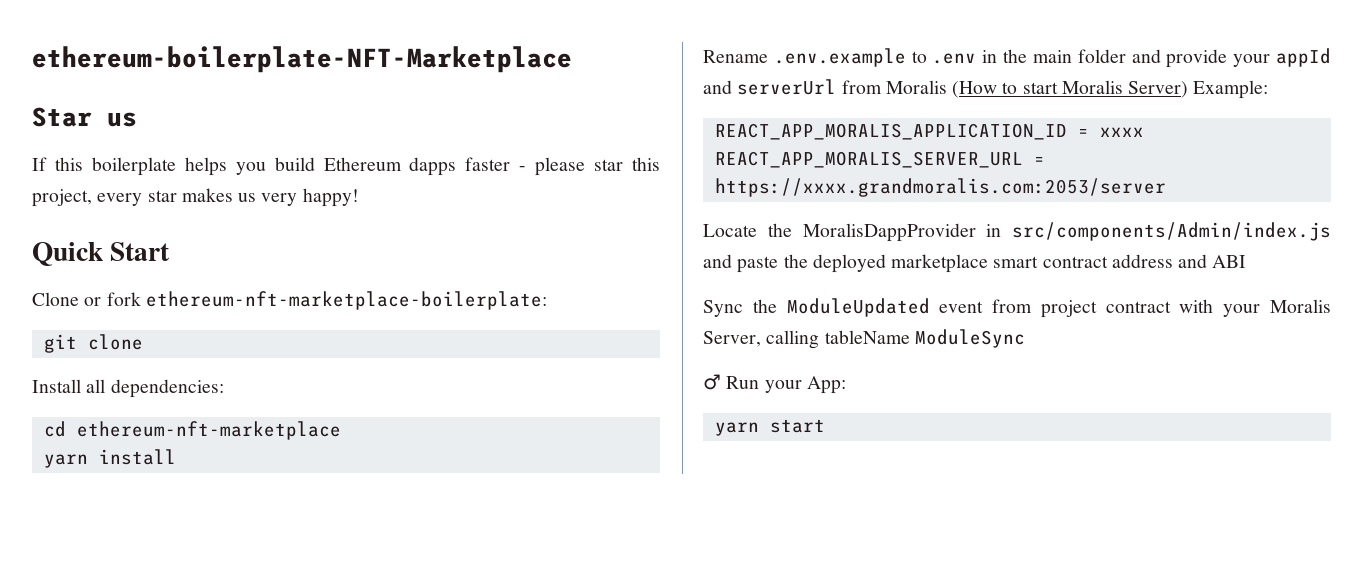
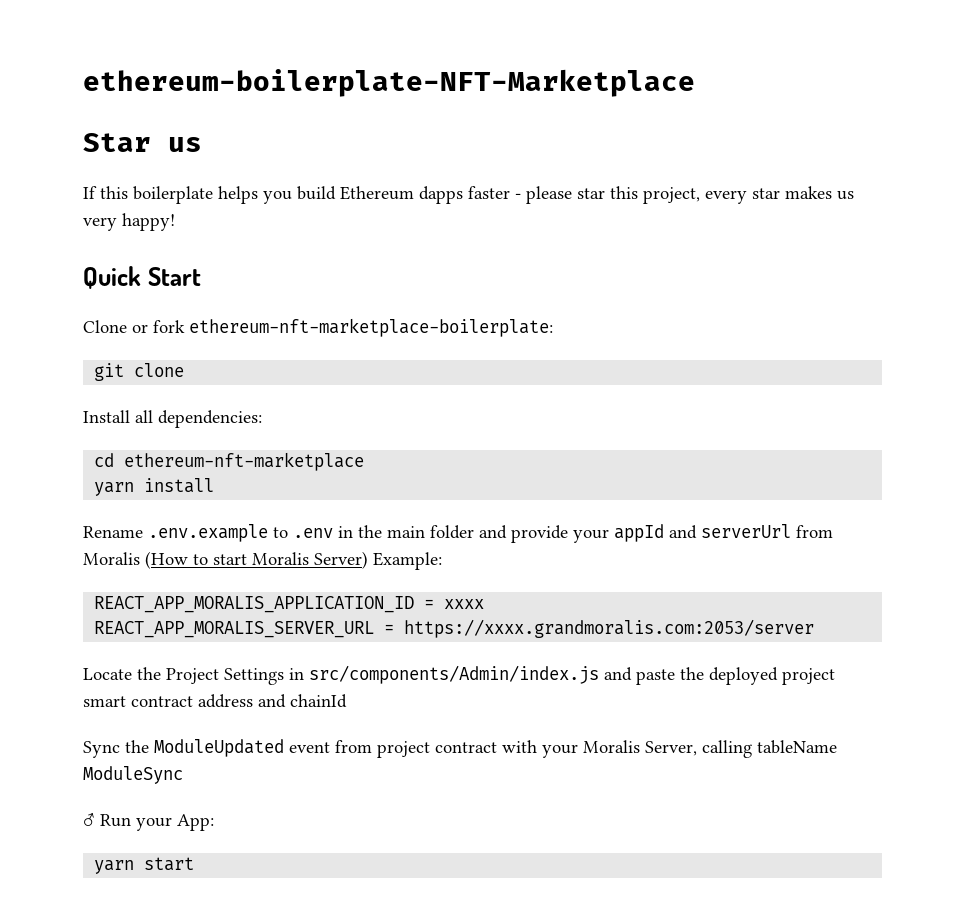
[802,223,976,242] MoralisDappProvider -> [166,668,284,685] Project Settings
[891,254,989,273] marketplace -> [782,668,835,685] project
[1212,255,1247,268] ABI -> [290,694,347,708] chainId

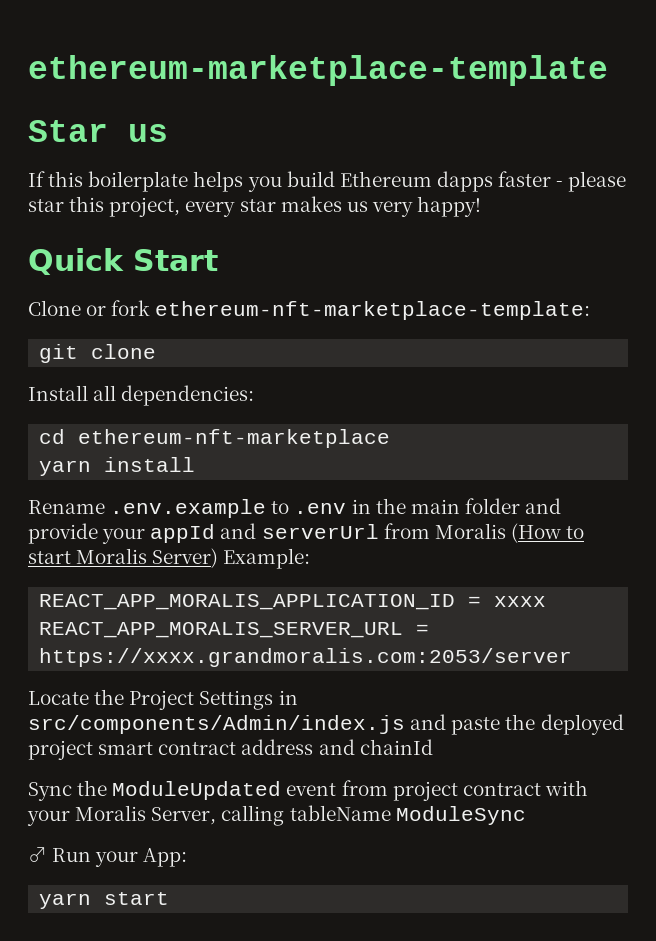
[83,69,695,97] ethereum-boilerplate-NFT-Marketplace -> [28,55,608,86] ethereum-marketplace-template
[189,318,553,337] ethereum-nft-marketplace-boilerplate: -> [155,301,591,320] ethereum-nft-marketplace-template:

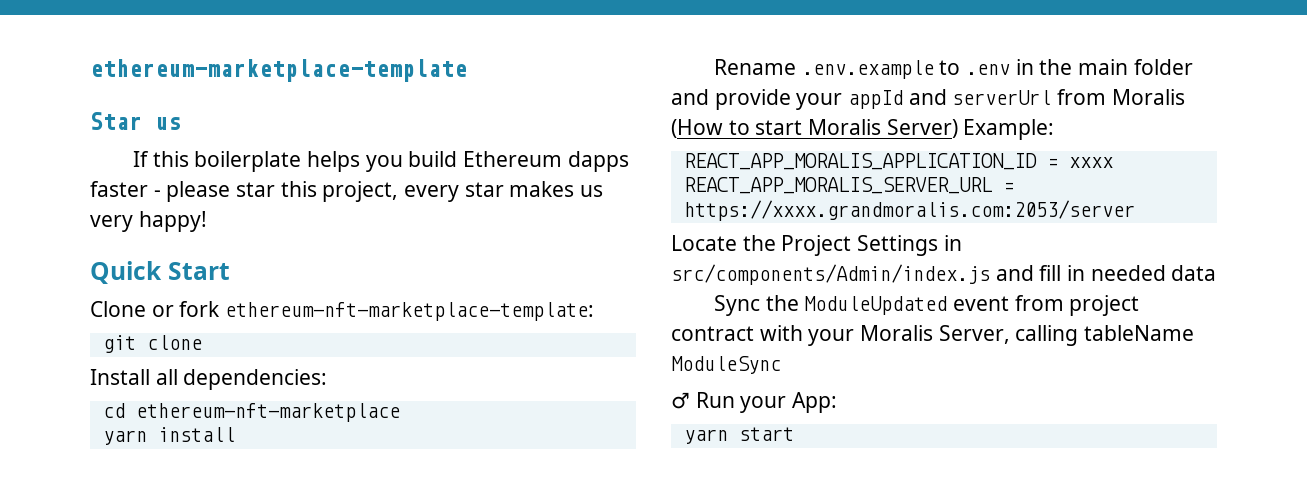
[451,714,624,735] [28,739,433,760] paste the deployed project smart contract address and chainId -> [1039,265,1217,281] fill in needed data

